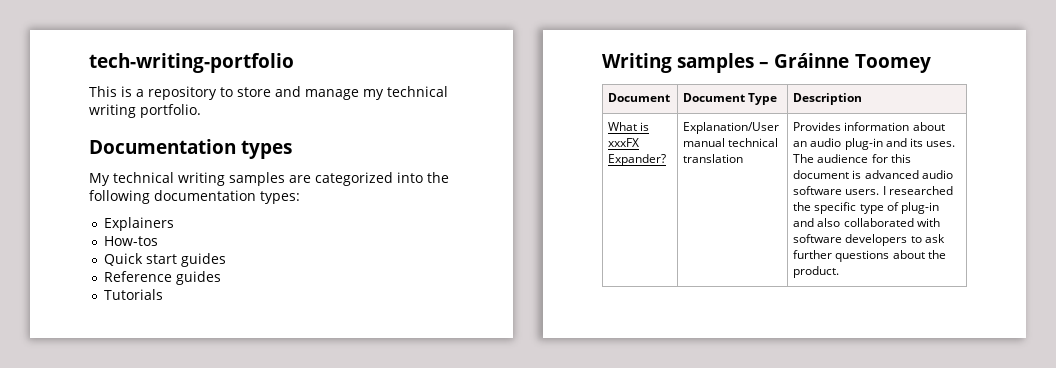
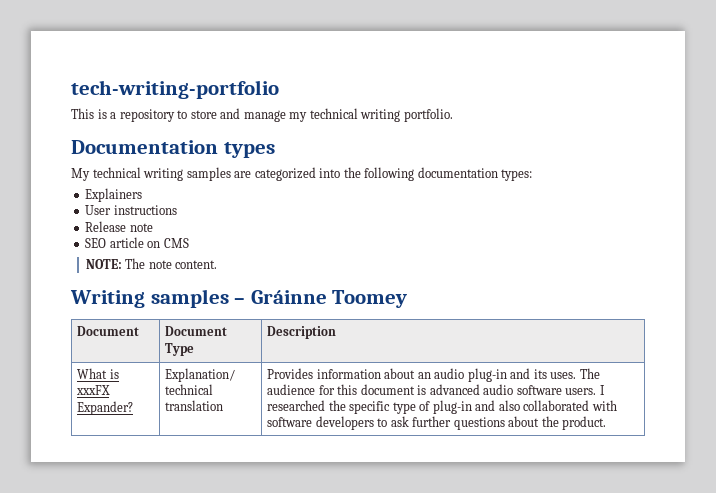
[103,236,158,246] [103,253,226,267] [103,271,221,285] [103,289,163,300] How-tos // Quick start guides // Reference guides // Tutorials -> [85,205,177,215] [85,221,153,232] [85,237,189,248] [85,258,218,269] User instructions // Release note // SEO article on CMS // NOTE: The note content.
[683,122,780,134] [683,138,726,147] Explanation/User manual -> [165,368,236,382] Explanation/

